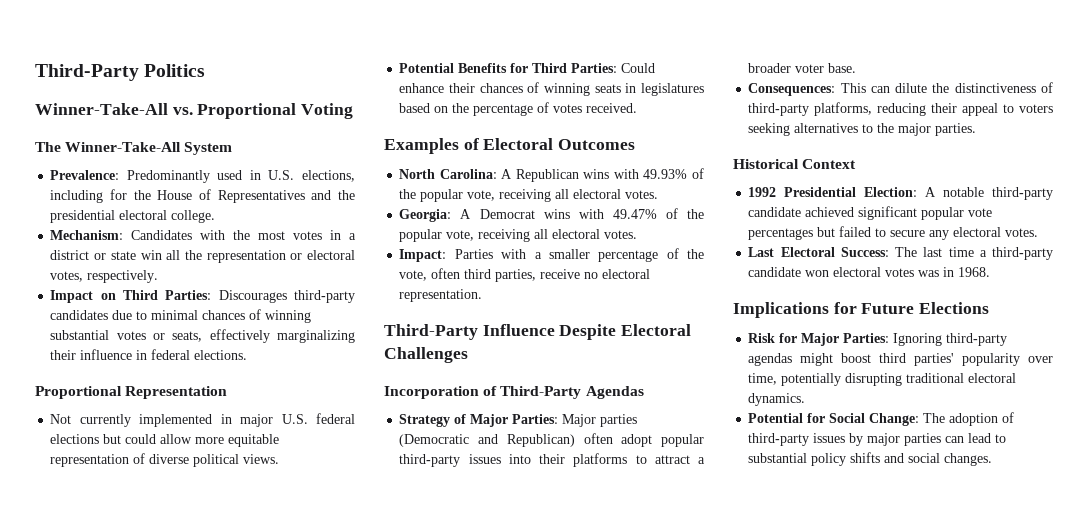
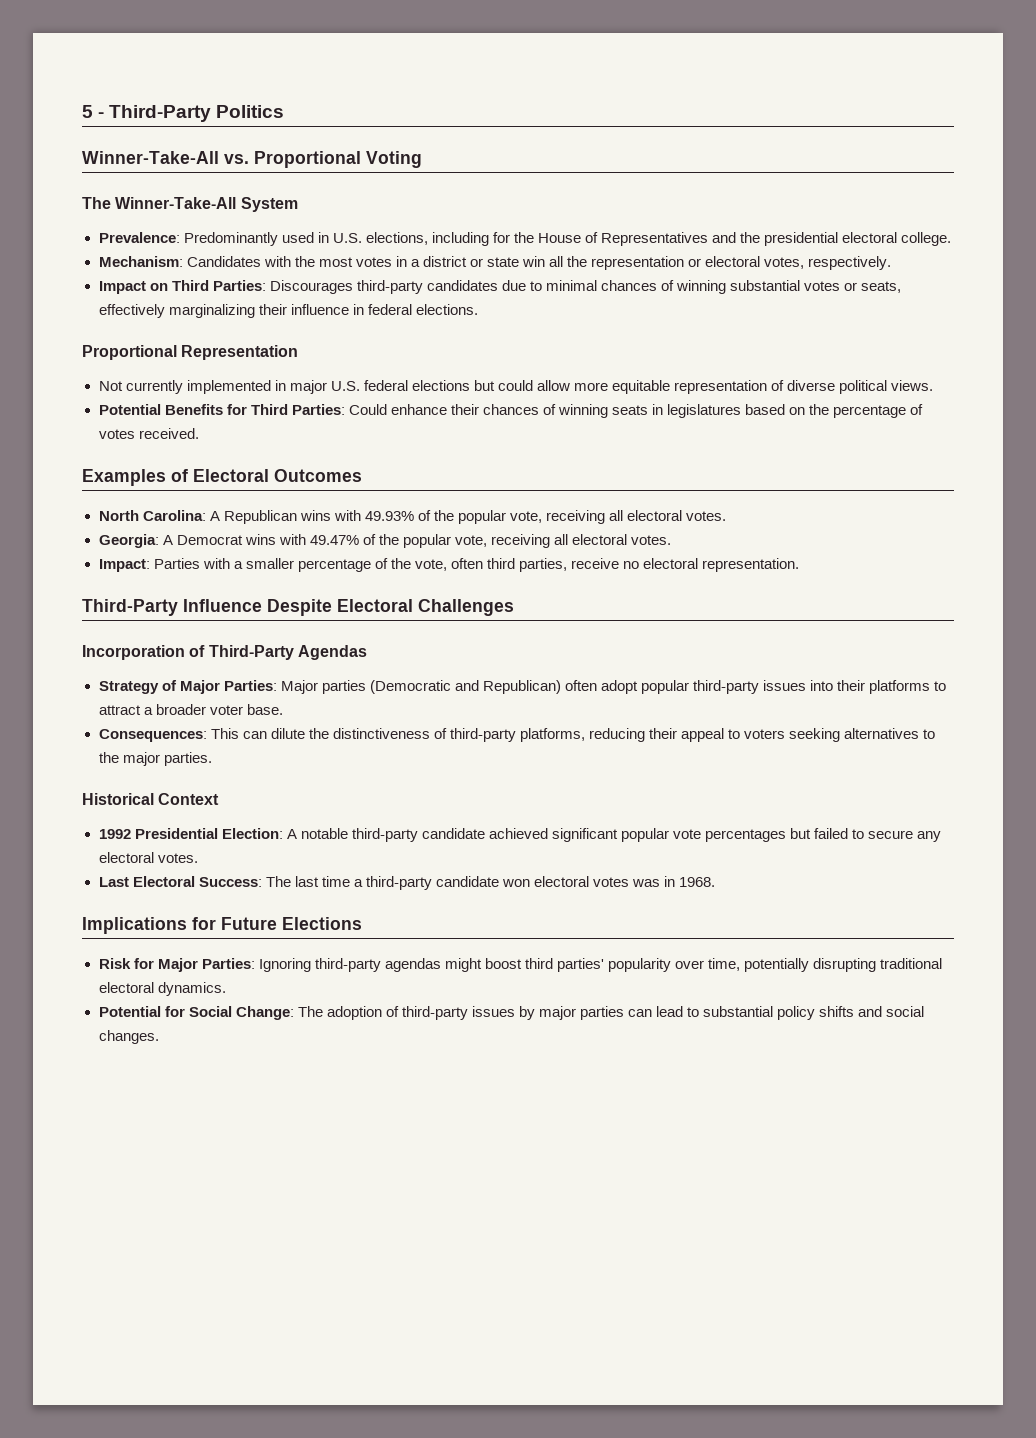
(35, 72) none -> [82,105,105,118] 5 -

